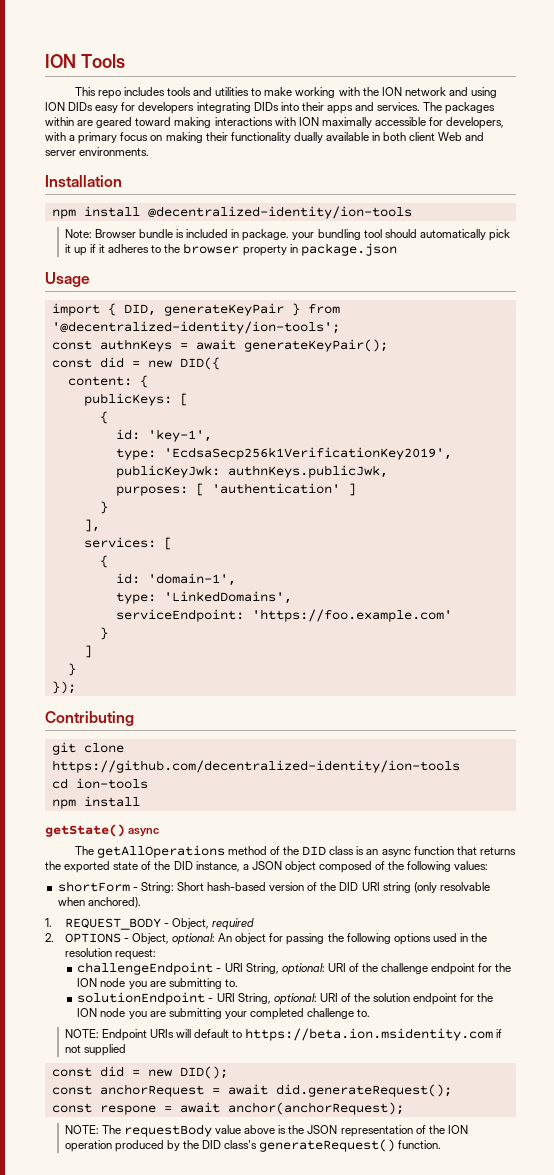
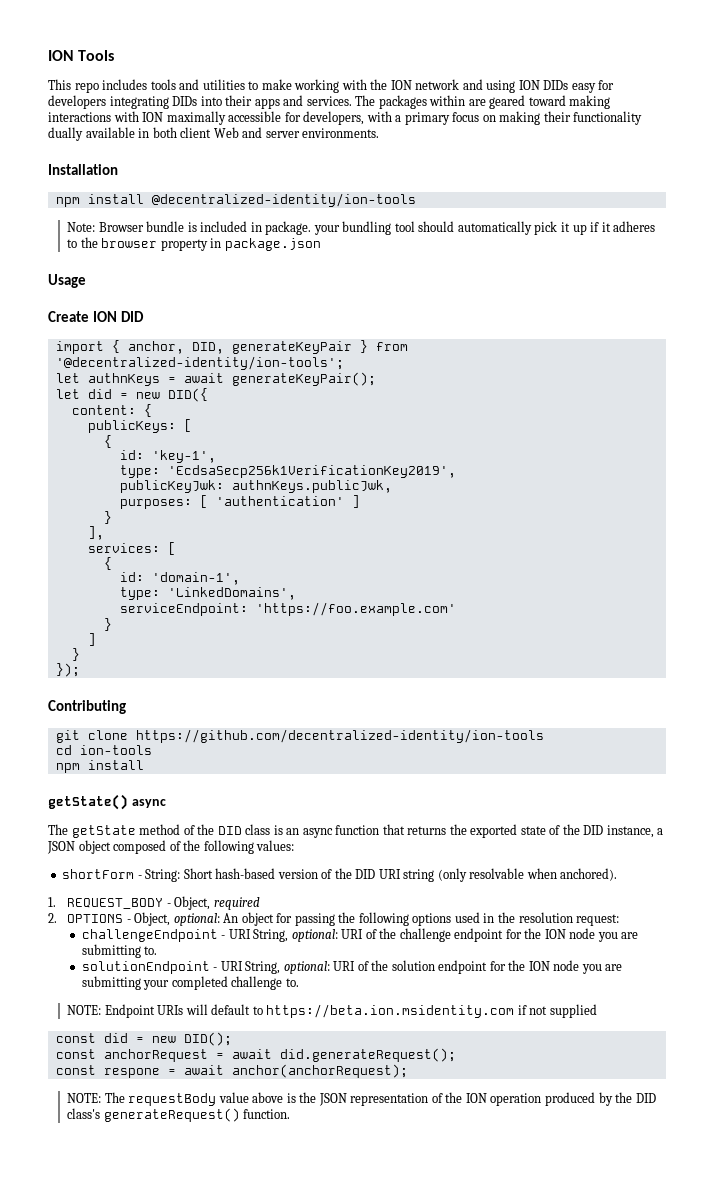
(90, 279) none -> [48,311,144,322] // Create ION DID
(116, 309) none -> [127,341,184,354] anchor,
[51,340,92,350] const -> [55,373,80,383] let
[51,358,92,368] const -> [55,389,80,399] let
[96,845,225,858] getAllOperations -> [71,825,136,838] getState

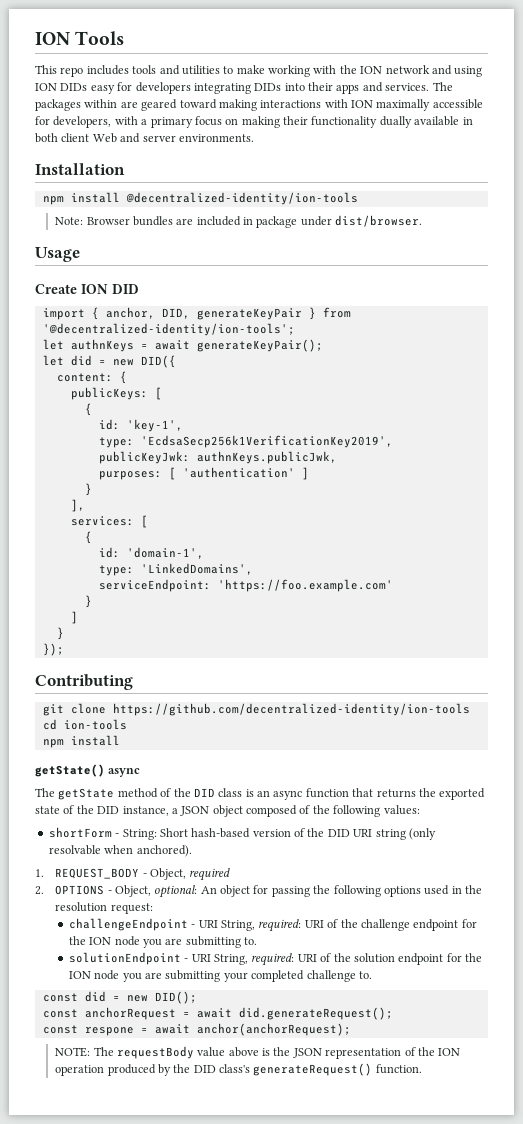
[146,221,656,235] [67,237,321,251] bundle is included in package. your bundling tool should automatically pick it up if it adheres to the browser property in package.json -> [132,215,423,228] bundles are included in package under dist/browser.
[291,929,338,942] optional: -> [258,919,302,932] required:
[283,961,330,974] optional: -> [251,953,295,966] required:
[67,1004,597,1018] // NOTE: Endpoint URIs will default to https://beta.ion.msidentity.com if not supplied -> (372, 975) none

